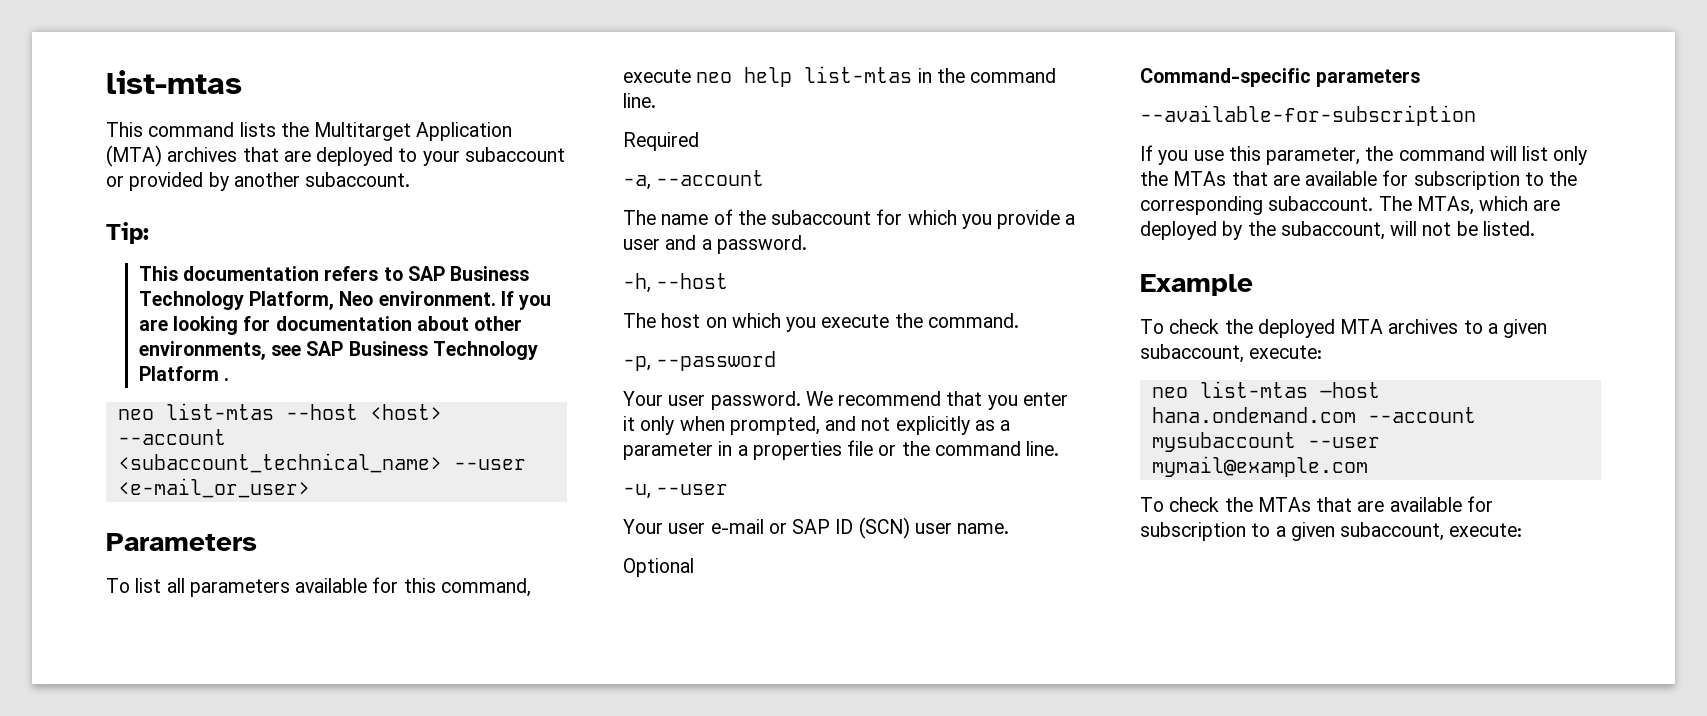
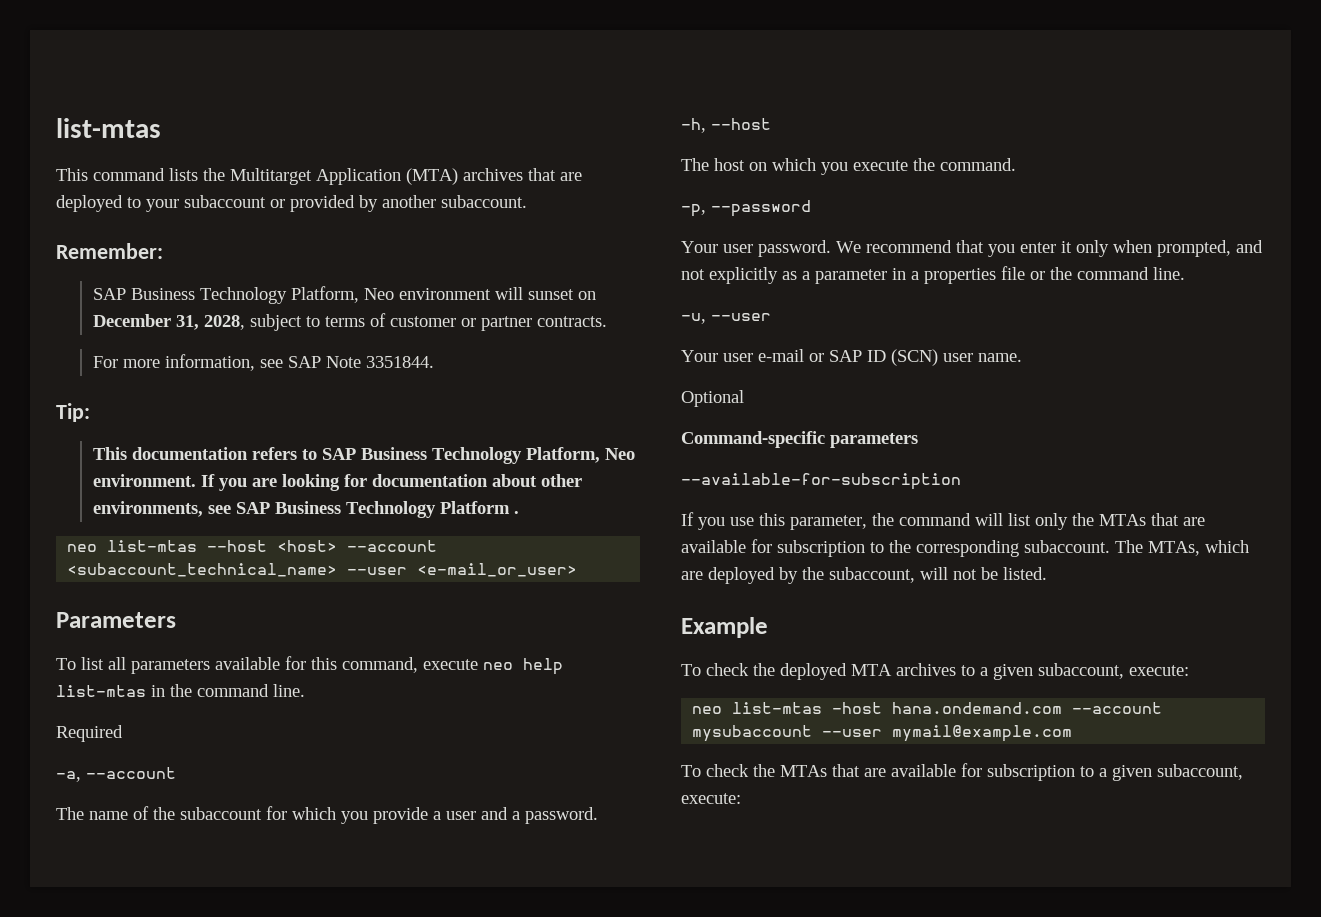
(411, 179) none -> [56,243,163,259] [92,286,596,304] [92,313,607,331] [92,354,434,371] // Remember: // SAP Business Technology Platform, Neo environment will sunset on December 31, 2028, subject to terms of customer or partner contracts. // For more information, see SAP Note 3351844.

